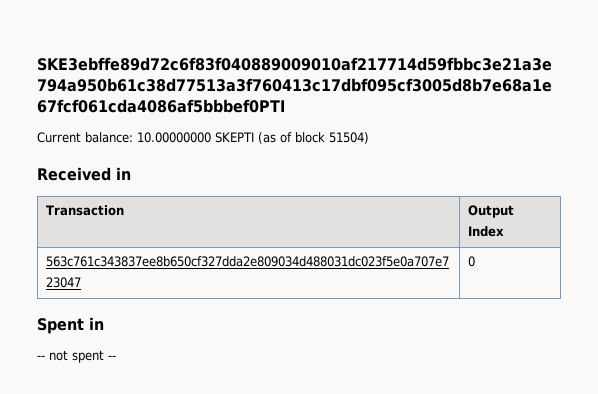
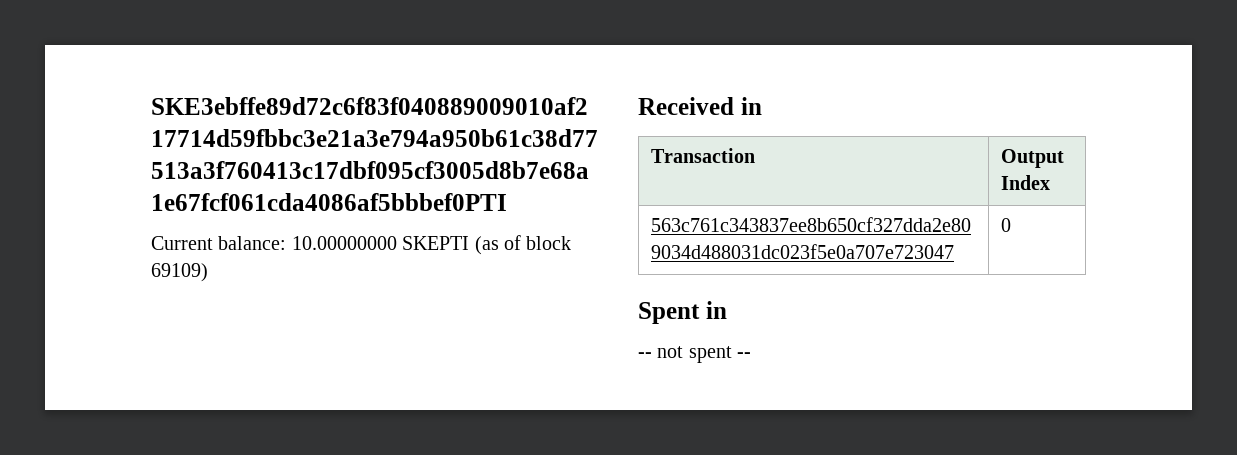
[329,132,369,144] 51504) -> [151,263,208,282] 69109)

